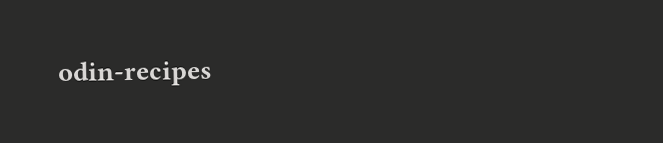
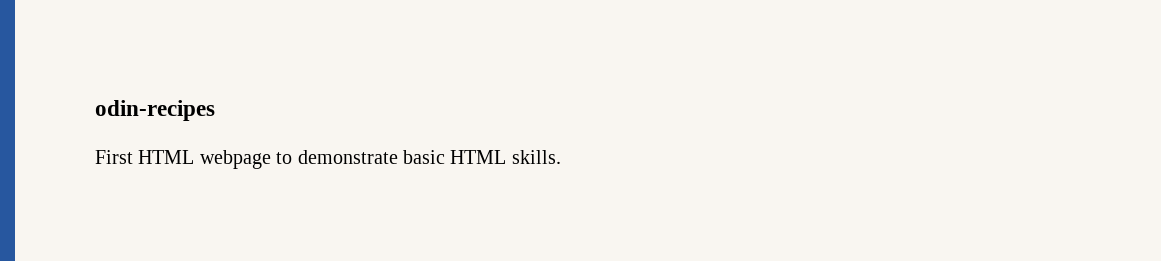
(213, 73) none -> [95,150,561,169] // First HTML webpage to demonstrate basic HTML skills.

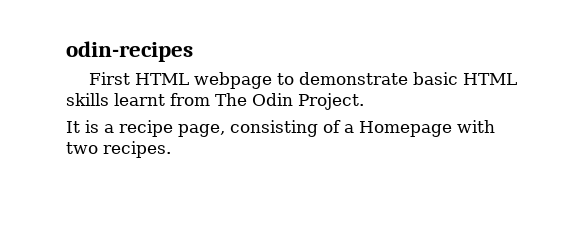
[511,150,561,164] skills. -> [66,93,364,110] [66,120,495,137] [66,141,171,158] skills learnt from The Odin Project. // It is a recipe page, consisting of a Homepage with two recipes.

